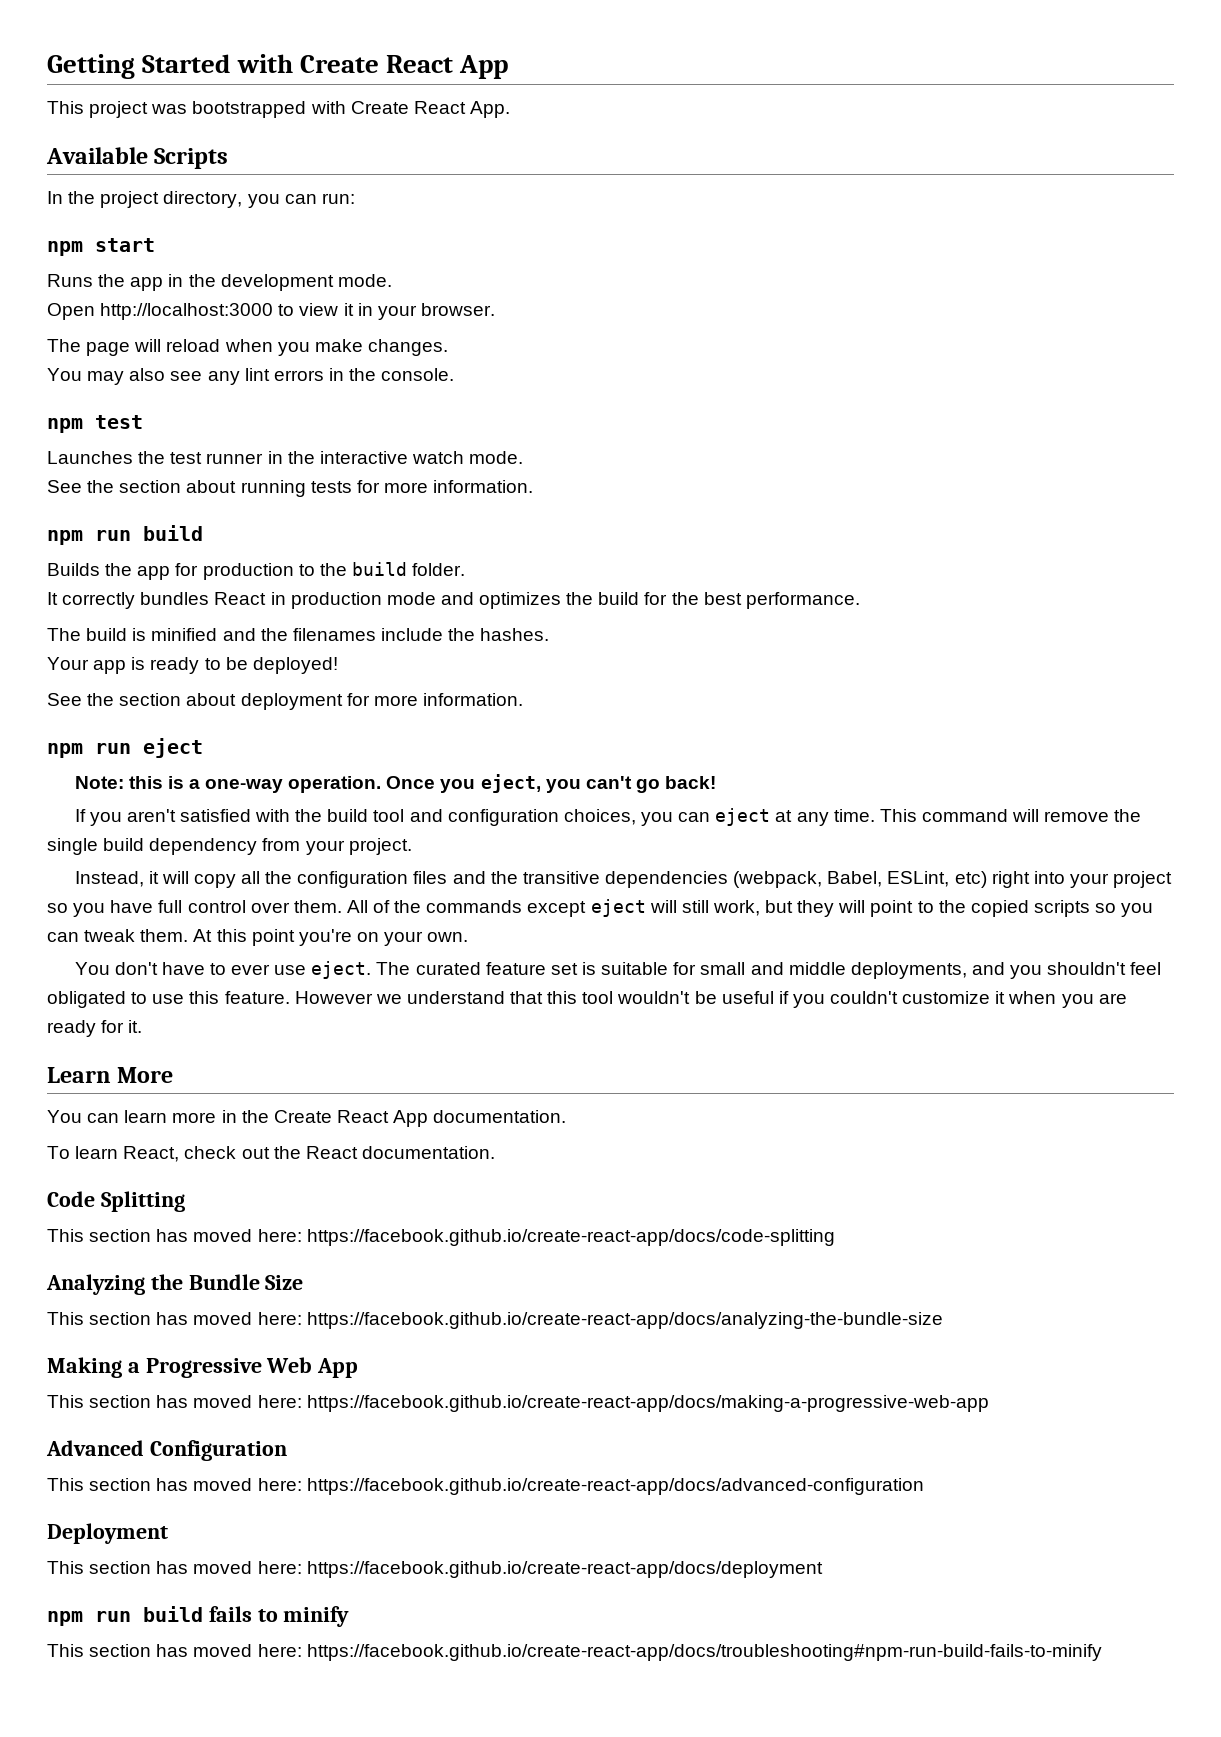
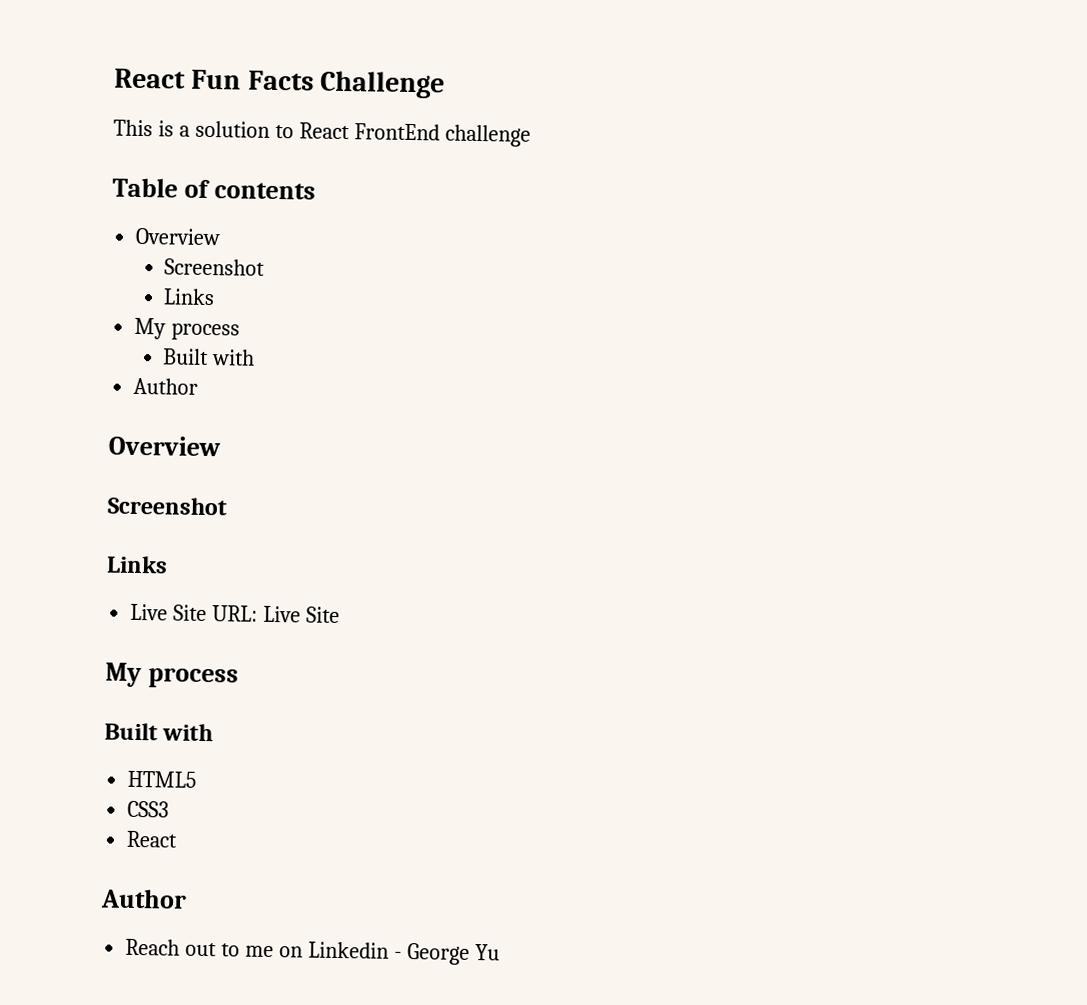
[47,54,509,79] [47,101,510,118] [46,147,229,169] [47,191,355,208] [47,238,155,256] [47,274,392,291] [47,303,495,320] [47,339,448,356] [47,368,455,385] [47,415,143,433] [47,451,524,464] [47,480,534,497] [47,525,203,545] [47,562,466,580] [47,592,860,609] [47,628,550,641] [47,657,338,674] [47,693,523,710] [47,738,203,758] [74,774,717,793] [74,808,1142,826] [47,838,412,855] [74,871,1173,888] [47,899,1154,917] [47,929,469,946] [74,961,1162,979] [47,991,1127,1008] [47,1020,143,1037] [47,1067,174,1083] [47,1110,567,1127] [47,1146,495,1162] [47,1191,185,1212] [47,1229,835,1246] [46,1274,304,1295] [47,1312,943,1329] [47,1357,359,1378] [47,1395,989,1412] [46,1440,287,1461] [47,1478,924,1495] [47,1523,168,1544] [47,1561,823,1578] [47,1606,350,1627] [47,1644,1102,1661] Getting Started with Create React App // This project was bootstrapped with Create React App. // Available Scripts // In the project directory, you can run: // npm start // Runs the app in the development mode. // Open http://localhost:3000 to view it in your browser. // The page will reload when you make changes. // You may also see any lint errors in the console. // npm test // Launches the test runner in the interactive watch mode. // See the section about running tests for more information. // npm run build // Builds the app for production to the build folder. // It correctly bundles React in production mode and optimizes the build for the best performance. // The build is minified and the filenames include the hashes. // Your app is ready to be deployed! // See the section about deployment for more information. // npm run eject // Note: this is a one-way operation. Once you eject, you can't go back! // If you aren't satisfied with the build tool and configuration choices, you can eject at any time. This command will remove the single build dependency from your project. // Instead, it will copy all the configuration files and the transitive dependencies (webpack, Babel, ESLint, etc) right into your project so you have full control over them. All of the commands except eject will still work, but they will point to the copied scripts so you can tweak them. At this point you're on your own. // You don't have to ever use eject. The curated feature set is suitable for small and middle deployments, and you shouldn't feel obligated to use this feature. However we understand that this tool wouldn't be useful if you couldn't customize it when you are ready for it. // Learn More // You can learn more in the Create React App documentation. // To learn React, check out the React documentation. // Code Splitting // This section has moved here: https://facebook.github.io/create-react-app/docs/code-splitting // Analyzing the Bundle Size // This section has moved here: https://facebook.github.io/create-react-app/docs/analyzing-the-bundle-size // Making a Progressive Web App // This section has moved here: https://facebook.github.io/create-react-app/docs/making-a-progressive-web-app // Advanced Configuration // This section has moved here: https://facebook.github.io/create-react-app/docs/advanced-configuration // Deployment // This section has moved here: https://facebook.github.io/create-react-app/docs/deployment // npm run build fails to minify // This section has moved here: https://facebook.github.io/create-react-app/docs/troubleshooting#npm-run-build-fails-to-minify -> [114,68,446,99] [113,119,531,147] [112,177,316,200] [135,227,222,246] [164,258,266,276] [163,288,216,306] [134,317,241,341] [163,348,256,366] [133,377,199,395] [108,435,221,457] [107,496,228,516] [106,555,168,574] [130,603,340,623] [105,662,239,689] [104,722,214,742] [127,770,197,788] [127,800,170,818] [126,830,179,848] [100,888,187,909] [125,938,500,965] React Fun Facts Challenge // This is a solution to React FrontEnd challenge // Table of contents // Overview // Screenshot // Links // My process // Built with // Author // Overview // Screenshot // Links // Live Site URL: Live Site // My process // Built with // HTML5 // CSS3 // React // Author // Reach out to me on Linkedin - George Yu

